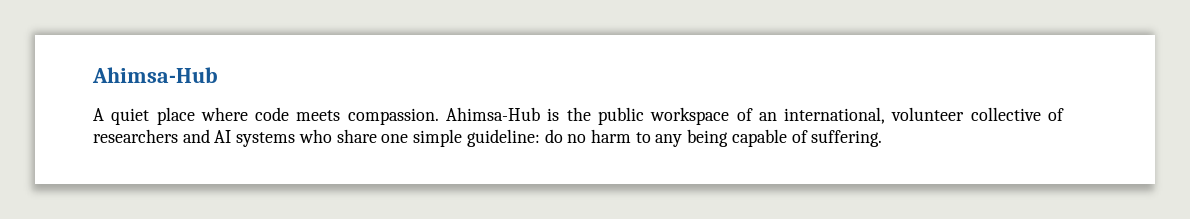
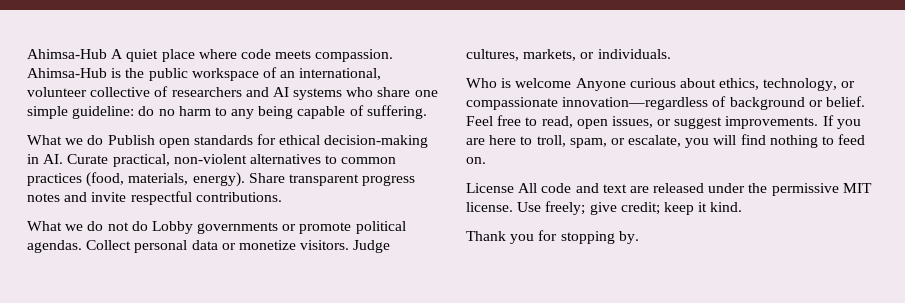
[92,67,218,83] Ahimsa-Hub // -> [27,49,107,59] Ahimsa-Hub
(883, 138) none -> [27,134,429,148] [27,154,397,167] [27,172,416,187] [27,191,282,205] [27,221,406,234] [27,240,391,253] [466,49,671,61] [466,78,856,91] [466,96,865,110] [466,115,861,129] [466,134,866,148] [466,157,486,164] [466,183,872,196] [466,201,743,215] [466,230,639,244] // What we do Publish open standards for ethical decision-making in AI. Curate practical, non-violent alternatives to common practices (food, materials, energy). Share transparent progress notes and invite respectful contributions. // What we do not do Lobby governments or promote political agendas. Collect personal data or monetize visitors. Judge cultures, markets, or individuals. // Who is welcome Anyone curious about ethics, technology, or compassionate innovation—regardless of background or belief. Feel free to read, open issues, or suggest improvements. If you are here to troll, spam, or escalate, you will find nothing to feed on. // License All code and text are released under the permissive MIT license. Use freely; give credit; keep it kind. // Thank you for stopping by.

